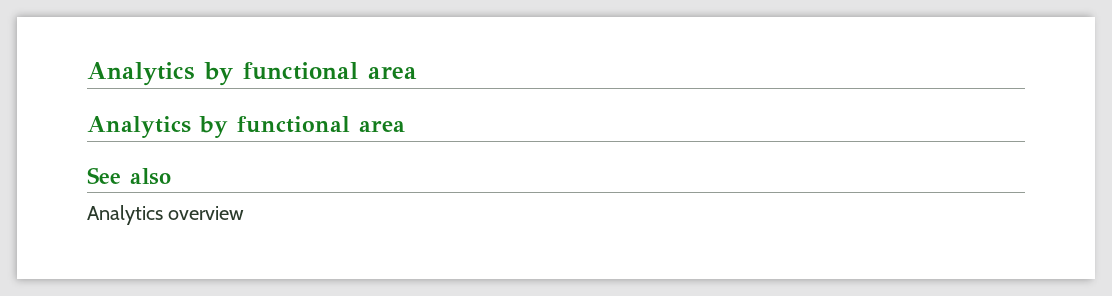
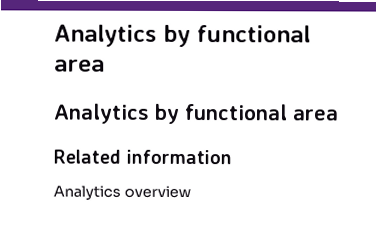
[87,167,171,185] See also -> [53,149,232,165] Related information

